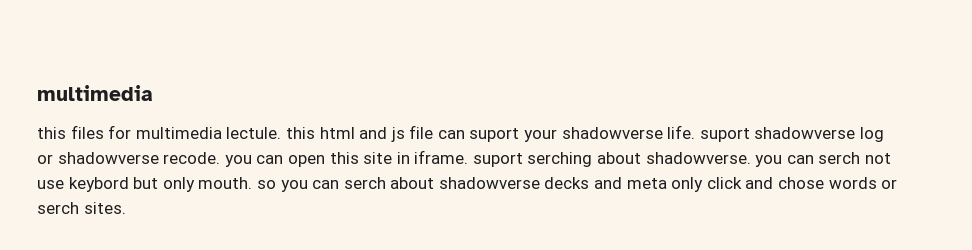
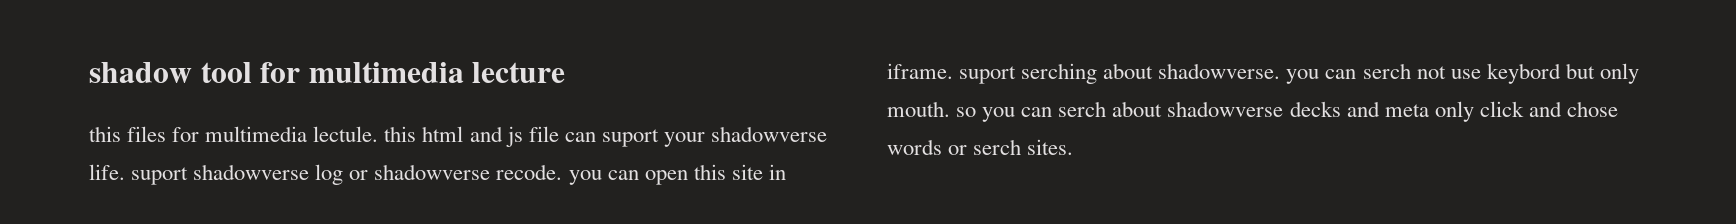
[37,85,153,101] multimedia -> [89,62,566,83] shadow tool for multimedia lecture

